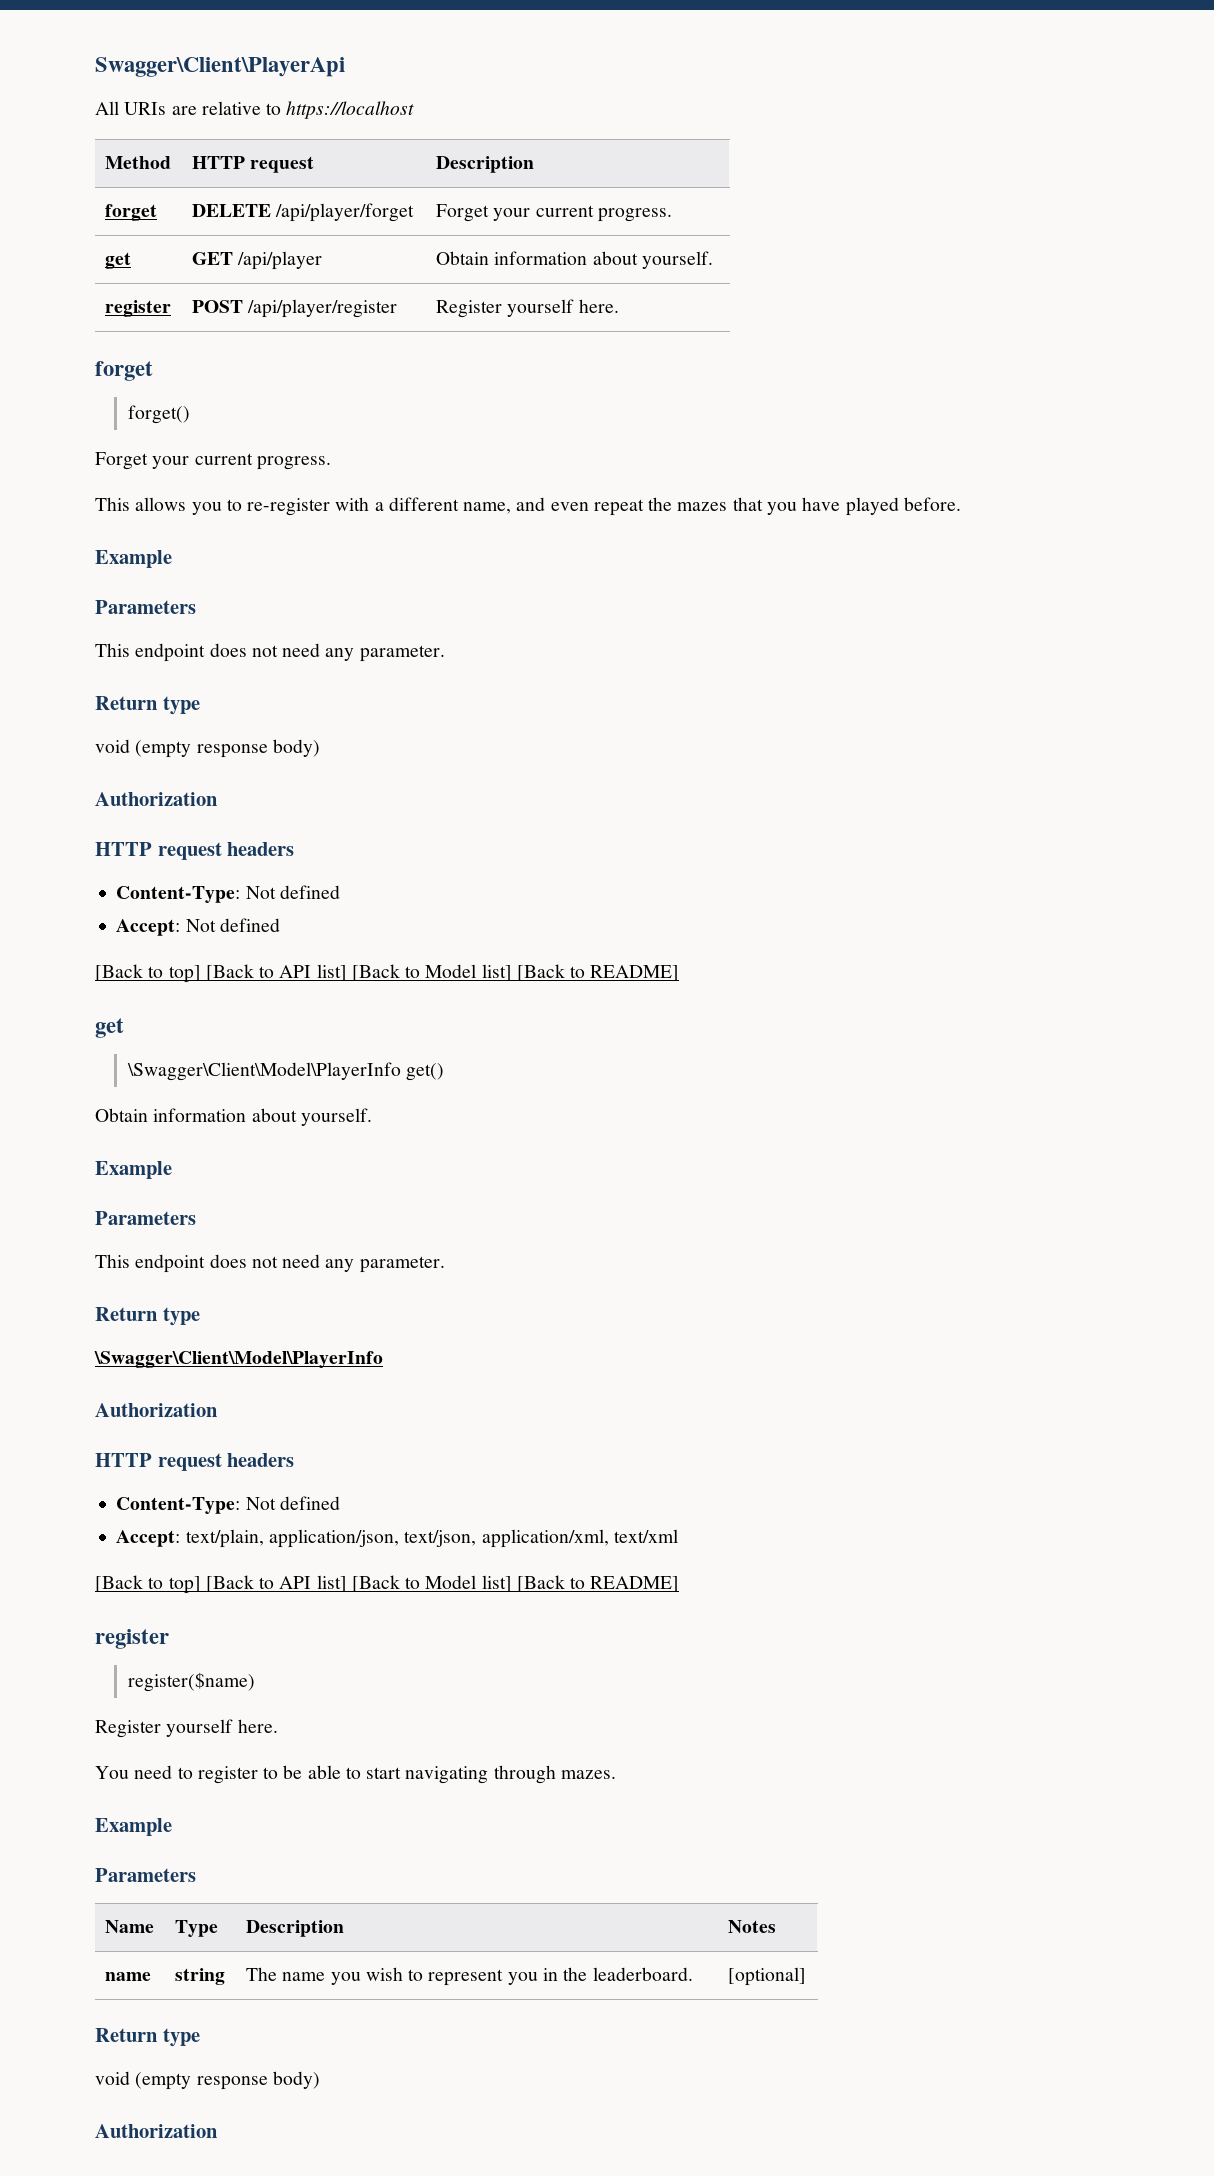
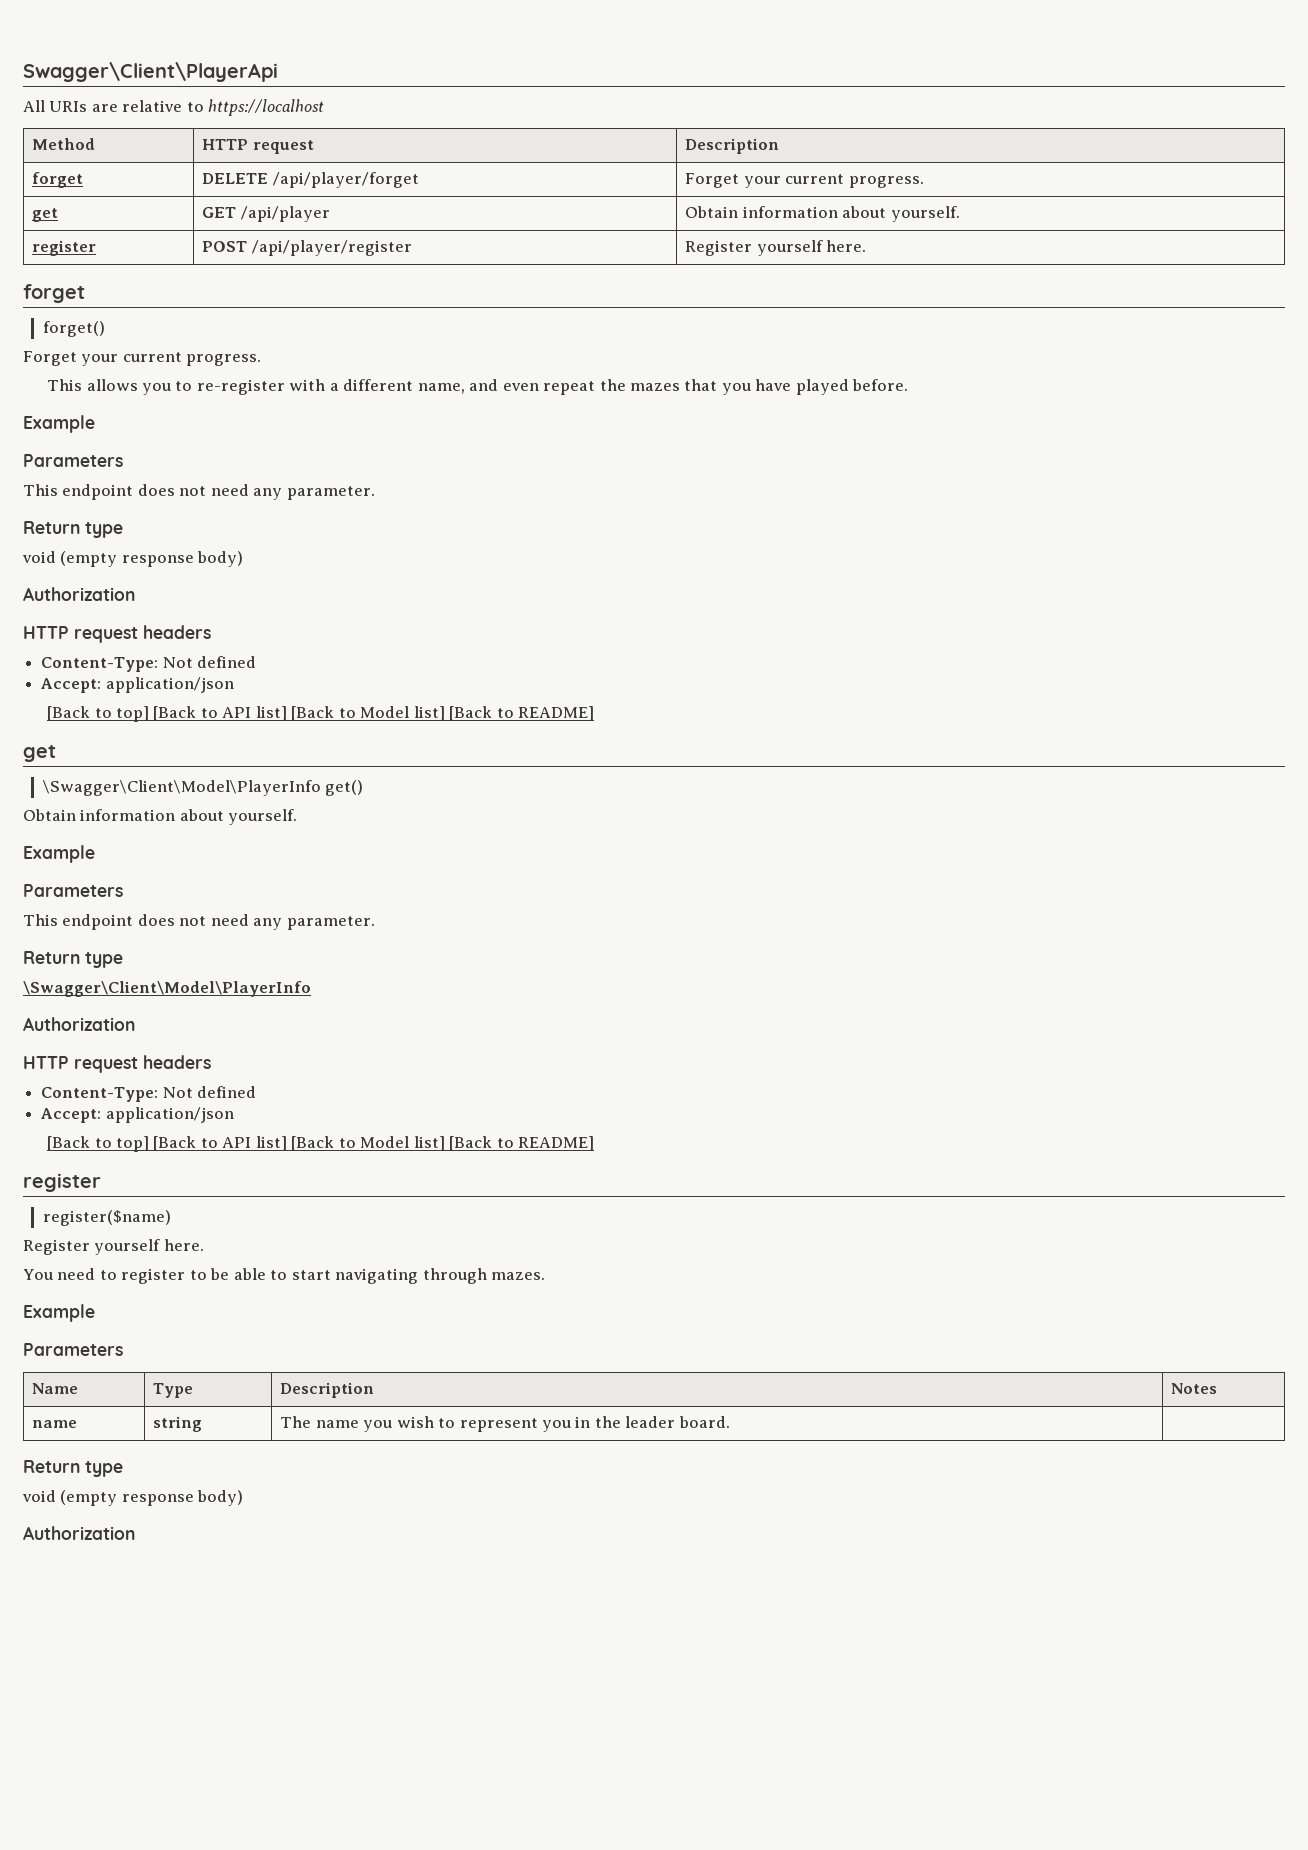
[185,918,280,932] Not defined -> [105,677,234,693] application/json
[185,1529,678,1548] text/plain, application/json, text/json, application/xml, text/xml -> [105,1107,234,1123] application/json
[592,1967,693,1981] [728,1967,807,1986] leaderboard. | [optional] -> [625,1416,730,1428] leader board. |

